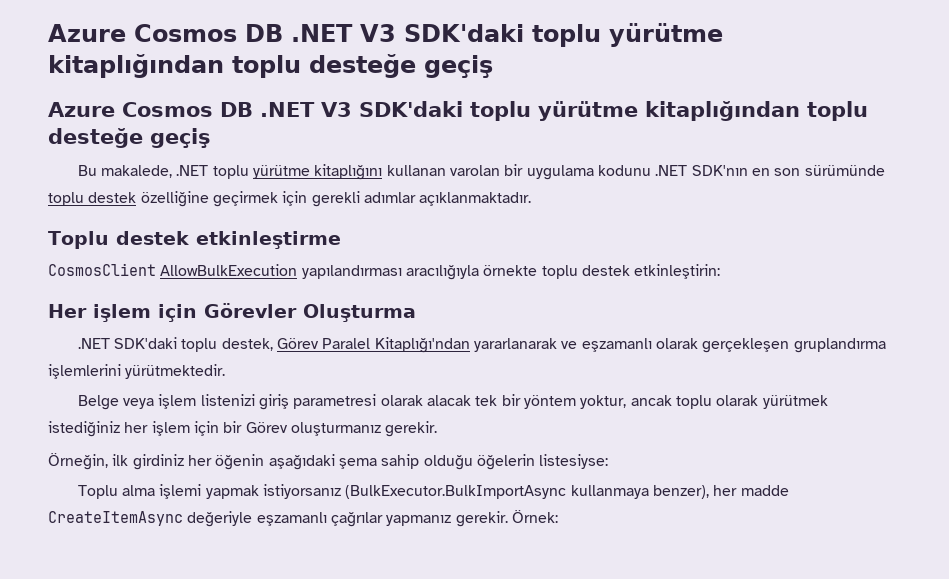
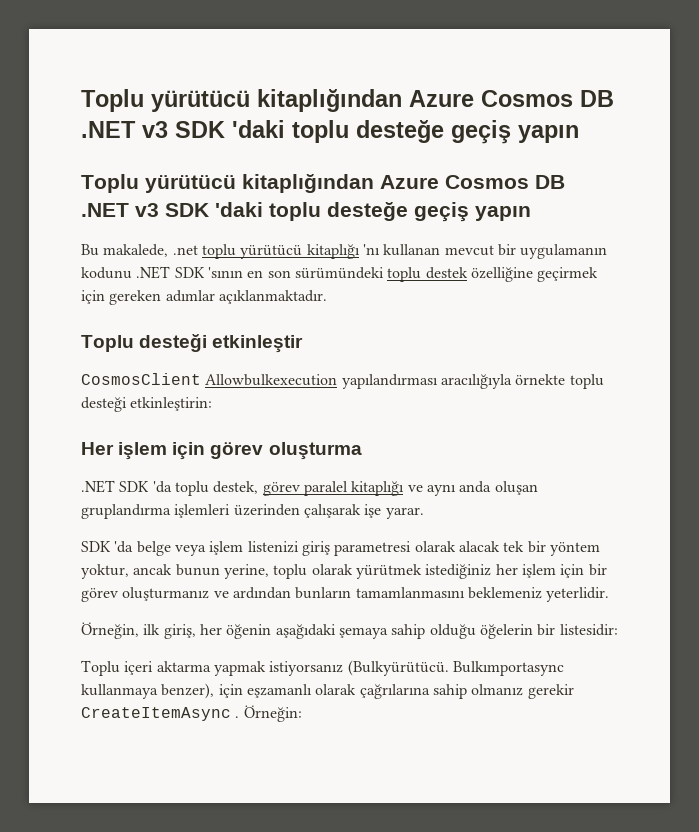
[48,23,723,47] [48,54,493,78] [48,101,868,121] [48,128,211,148] Azure Cosmos DB .NET V3 SDK'daki toplu yürütme kitaplığından toplu desteğe geçiş // Azure Cosmos DB .NET V3 SDK'daki toplu yürütme kitaplığından toplu desteğe geçiş -> [81,89,614,112] [81,120,579,144] [81,174,565,193] [81,202,531,222] Toplu yürütücü kitaplığından Azure Cosmos DB .NET v3 SDK 'daki toplu desteğe geçiş yapın // Toplu yürütücü kitaplığından Azure Cosmos DB .NET v3 SDK 'daki toplu desteğe geçiş yapın
[176,164,748,180] .NET toplu yürütme kitaplığını kullanan varolan bir uygulama kodunu .NET SDK'nın -> [172,244,608,259] [81,266,243,279] .net toplu yürütücü kitaplığı 'nı kullanan mevcut bir uygulamanın kodunu .NET SDK 'sının
[804,165,885,176] sürümünde -> [294,267,384,279] sürümündeki
[311,191,360,207] gerekli -> [109,290,162,305] gereken
[115,231,341,249] destek etkinleştirme -> [139,334,304,353] desteği etkinleştir
[160,264,298,276] AllowBulkExecution -> [205,374,338,386] Allowbulkexecution
[581,265,630,276] destek -> [81,397,127,412] desteği
[204,303,416,322] [77,337,886,353] [48,364,226,379] [77,395,119,410] Görevler Oluşturma // .NET SDK'daki toplu destek, Görev Paralel Kitaplığı'ndan yararlanarak ve eşzamanlı olarak gerçekleşen gruplandırma işlemlerini yürütmektedir. // Belge -> [210,442,362,460] [81,480,538,496] [81,504,424,519] [81,541,171,556] görev oluşturma // .NET SDK 'da toplu destek, görev paralel kitaplığı ve aynı anda oluşan gruplandırma işlemleri üzerinden çalışarak işe yarar. // SDK 'da belge
(672, 400) none -> [175,564,269,579] bunun yerine,
[245,421,438,437] Görev oluşturmanız gerekir. -> [81,587,610,602] görev oluşturmanız ve ardından bunların tamamlanmasını beklemeniz yeterlidir.
[132,454,184,470] girdiniz -> [163,624,196,639] giriş,
[338,458,377,469] şema -> [338,627,388,639] şemaya
[539,454,609,469] [77,484,789,499] [48,510,558,527] listesiyse: // Toplu alma işlemi yapmak istiyorsanız (BulkExecutor.BulkImportAsync kullanmaya benzer), her madde CreateItemAsync değeriyle eşzamanlı çağrılar yapmanız gerekir. Örnek: -> [537,624,618,636] [81,660,564,676] [81,683,574,699] [81,705,302,722] bir listesidir: // Toplu içeri aktarma yapmak istiyorsanız (Bulkyürütücü. Bulkımportasync kullanmaya benzer), için eşzamanlı olarak çağrılarına sahip olmanız gerekir CreateItemAsync . Örneğin:

